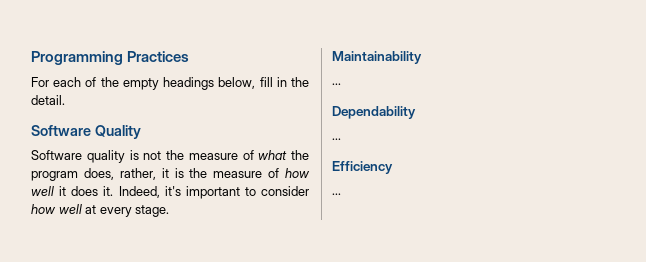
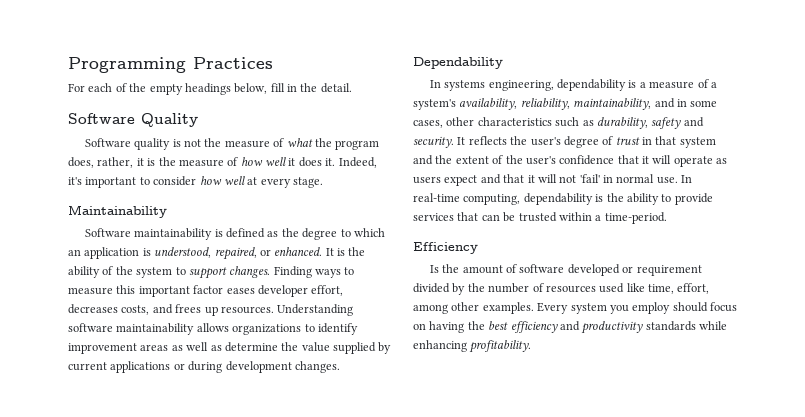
[332,83,341,85] [332,106,416,119] [332,138,341,140] [332,161,393,174] [332,193,341,195] ... // Dependability // ... // Efficiency // ... -> [84,228,385,240] [68,247,366,260] [68,266,355,279] [68,285,344,297] [68,304,354,316] [68,323,358,335] [68,342,392,354] [68,361,340,373] [413,57,503,69] [429,79,717,91] [413,98,718,110] [413,117,704,129] [413,136,716,148] [413,155,728,167] [413,174,693,186] [413,193,713,205] [413,212,667,224] [413,242,478,254] [429,264,702,276] [413,283,710,295] [413,302,737,314] [413,321,727,334] [413,340,532,353] Software maintainability is defined as the degree to which an application is understood, repaired, or enhanced. It is the ability of the system to support changes. Finding ways to measure this important factor eases developer effort, decreases costs, and frees up resources. Understanding software maintainability allows organizations to identify improvement areas as well as determine the value supplied by current applications or during development changes. // Dependability // In systems engineering, dependability is a measure of a system's availability, reliability, maintainability, and in some cases, other characteristics such as durability, safety and security. It reflects the user's degree of trust in that system and the extent of the user's confidence that it will operate as users expect and that it will not 'fail' in normal use. In real-time computing, dependability is the ability to provide services that can be trusted within a time-period. // Efficiency // Is the amount of software developed or requirement divided by the number of resources used like time, effort, among other examples. Every system you employ should focus on having the best efficiency and productivity standards while enhancing profitability.

